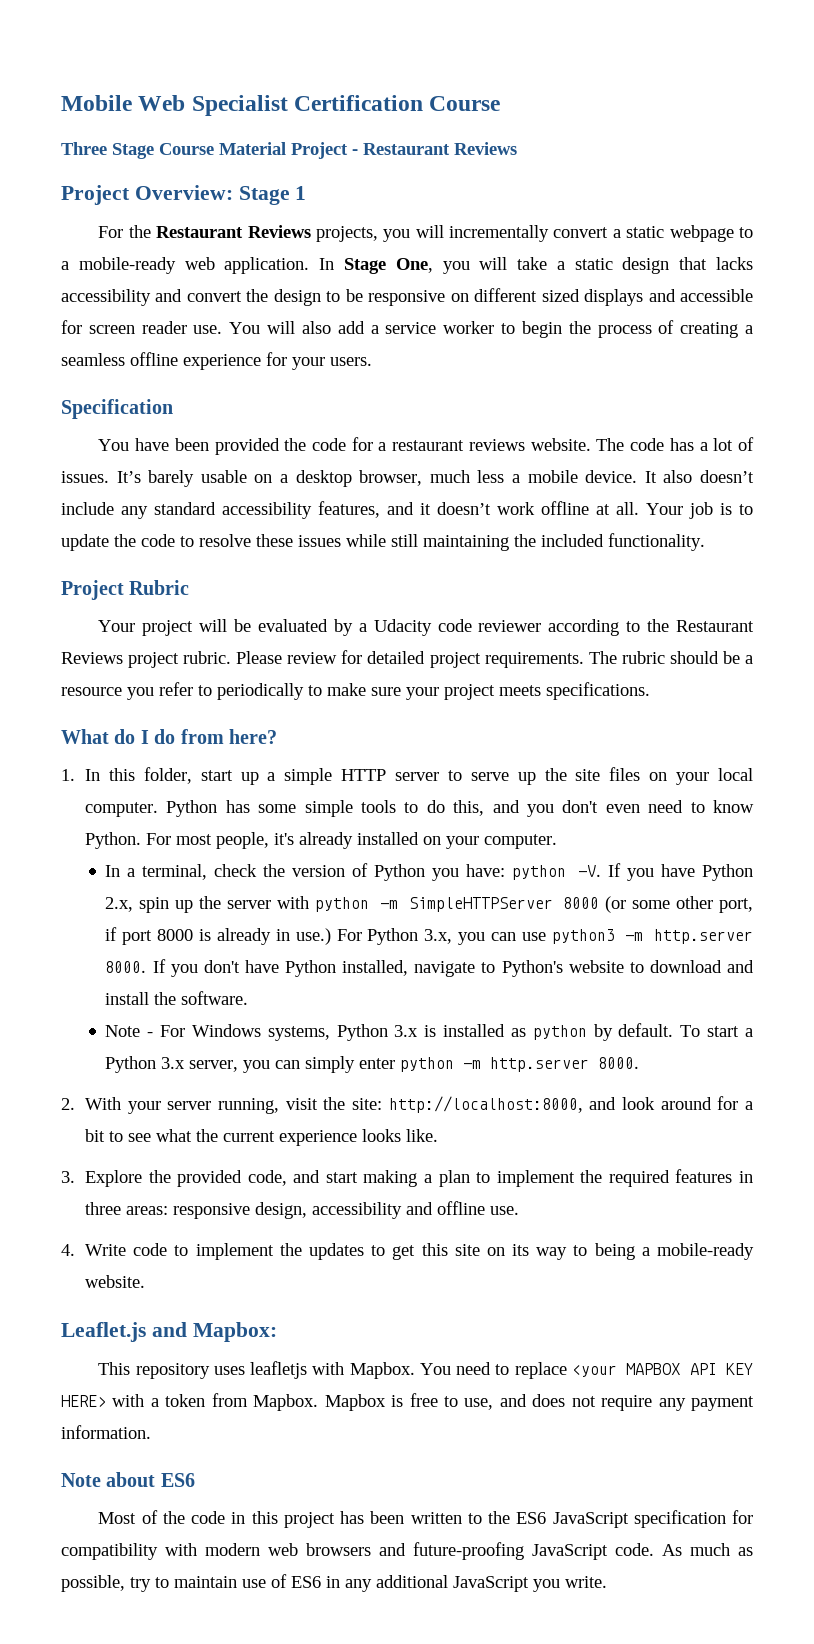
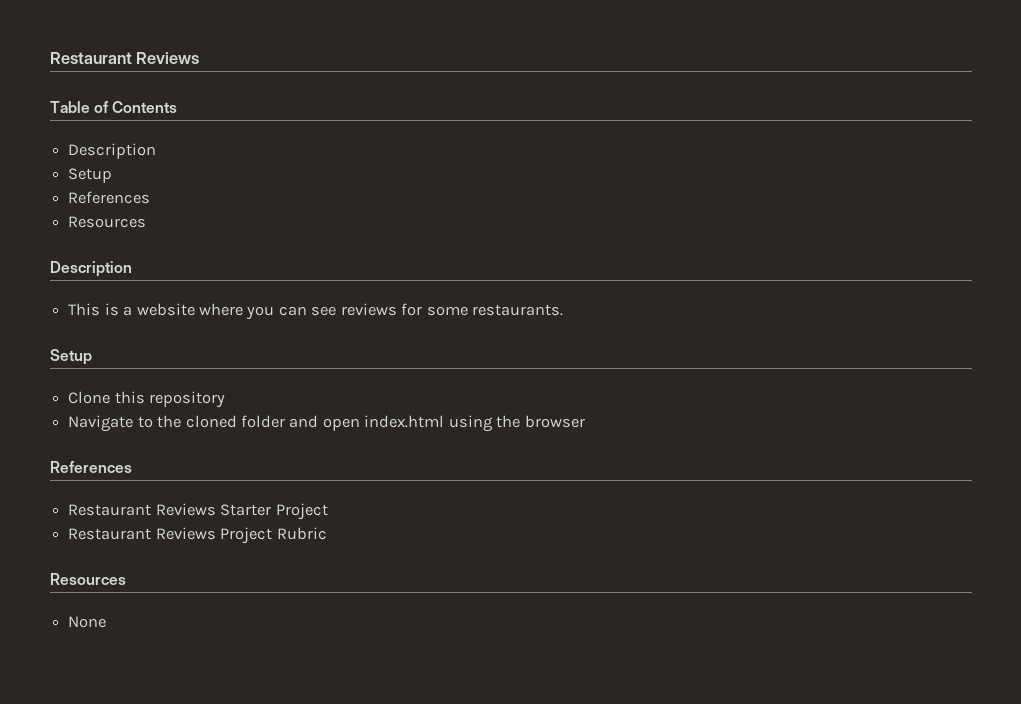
[61,95,501,116] [61,142,517,159] [61,185,307,205] [98,225,754,242] [61,257,754,274] [61,288,753,306] [61,320,753,338] [61,352,372,370] [61,399,173,419] [98,437,754,455] [61,470,755,487] [61,501,753,519] [61,533,705,551] [61,580,190,600] [98,619,754,636] [61,650,754,668] [61,682,650,700] [61,729,277,744] [61,767,753,785] [85,800,754,817] [85,832,558,849] [105,863,753,881] [105,896,753,913] [105,927,753,945] [105,959,754,977] [105,991,249,1005] [105,1023,754,1041] [105,1056,640,1073] [61,1096,753,1114] [85,1129,439,1146] [61,1169,753,1187] [85,1201,520,1219] [61,1243,754,1260] [85,1275,146,1288] [61,1322,277,1342] [98,1361,754,1379] [61,1393,754,1411] [61,1425,151,1439] [61,1472,195,1487] [98,1510,754,1528] [61,1542,753,1560] [61,1574,607,1592] Mobile Web Specialist Certification Course // Three Stage Course Material Project - Restaurant Reviews // Project Overview: Stage 1 // For the Restaurant Reviews projects, you will incrementally convert a static webpage to a mobile-ready web application. In Stage One, you will take a static design that lacks accessibility and convert the design to be responsive on different sized displays and accessible for screen reader use. You will also add a service worker to begin the process of creating a seamless offline experience for your users. // Specification // You have been provided the code for a restaurant reviews website. The code has a lot of issues. It’s barely usable on a desktop browser, much less a mobile device. It also doesn’t include any standard accessibility features, and it doesn’t work offline at all. Your job is to update the code to resolve these issues while still maintaining the included functionality. // Project Rubric // Your project will be evaluated by a Udacity code reviewer according to the Restaurant Reviews project rubric. Please review for detailed project requirements. The rubric should be a resource you refer to periodically to make sure your project meets specifications. // What do I do from here? // 1. In this folder, start up a simple HTTP server to serve up the site files on your local computer. Python has some simple tools to do this, and you don't even need to know Python. For most people, it's already installed on your computer. // In a terminal, check the version of Python you have: python -V. If you have Python 2.x, spin up the server with python -m SimpleHTTPServer 8000 (or some other port, if port 8000 is already in use.) For Python 3.x, you can use python3 -m http.server 8000. If you don't have Python installed, navigate to Python's website to download and install the software. // Note - For Windows systems, Python 3.x is installed as python by default. To start a Python 3.x server, you can simply enter python -m http.server 8000. // 2. With your server running, visit the site: http://localhost:8000, and look around for a bit to see what the current experience looks like. // 3. Explore the provided code, and start making a plan to implement the required features in three areas: responsive design, accessibility and offline use. // 4. Write code to implement the updates to get this site on its way to being a mobile-ready website. // Leaflet.js and Mapbox: // This repository uses leafletjs with Mapbox. You need to replace <your MAPBOX API KEY HERE> with a token from Mapbox. Mapbox is free to use, and does not require any payment information. // Note about ES6 // Most of the code in this project has been written to the ES6 JavaScript specification for compatibility with modern web browsers and future-proofing JavaScript code. As much as possible, try to maintain use of ES6 in any additional JavaScript you write. -> [50,52,200,64] [50,101,178,113] [68,143,157,159] [68,168,113,183] [68,191,151,204] [68,216,147,228] [50,261,132,277] [68,303,564,320] [50,349,92,365] [68,391,226,408] [68,415,585,432] [50,461,132,473] [68,503,328,520] [68,527,327,544] [50,573,126,585] [68,616,107,628] Restaurant Reviews // Table of Contents // Description // Setup // References // Resources // Description // This is a website where you can see reviews for some restaurants. // Setup // Clone this repository // Navigate to the cloned folder and open index.html using the browser // References // Restaurant Reviews Starter Project // Restaurant Reviews Project Rubric // Resources // None

